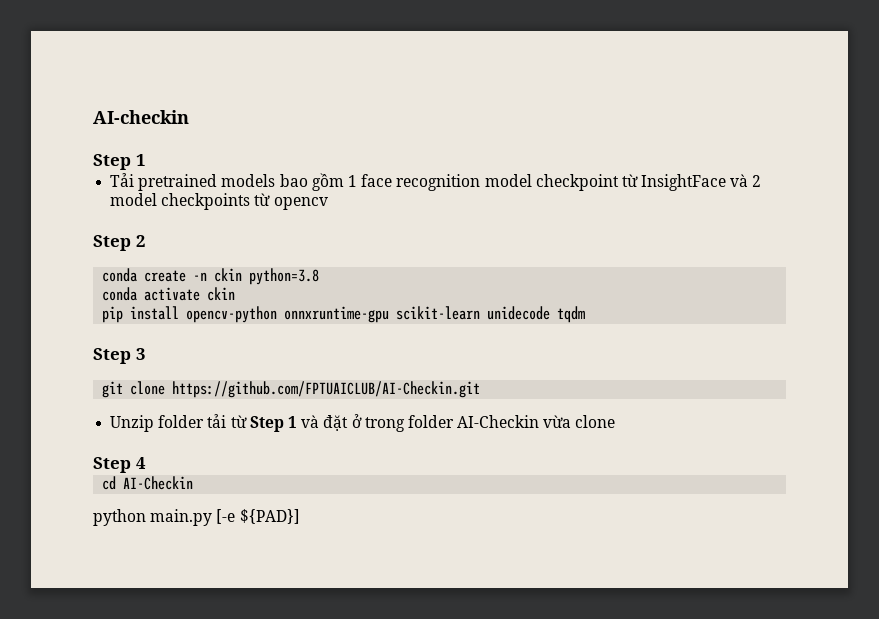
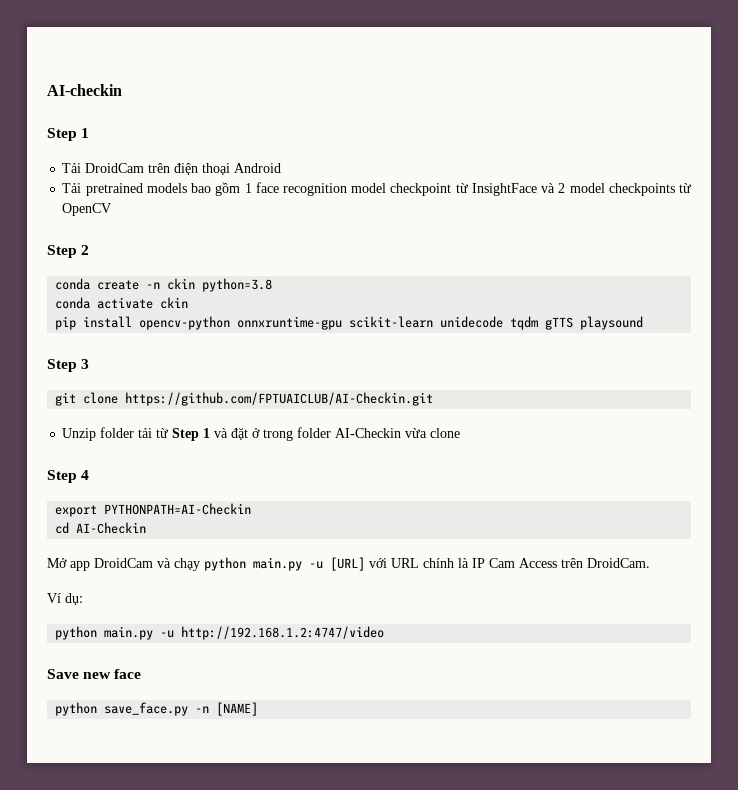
(146, 160) none -> [62,163,282,175] // Tải DroidCam trên điện thoại Android
[273,197,328,210] opencv -> [62,203,112,216] OpenCV
(586, 314) none -> [545,316,644,330] gTTS playsound
(146, 463) none -> [55,503,252,517] // export PYTHONPATH=AI-Checkin
[93,509,300,526] python main.py [-e ${PAD}] -> [47,557,650,571] [47,593,83,605] [55,626,385,640] [47,669,142,679] [55,702,259,716] Mở app DroidCam và chạy python main.py -u [URL] với URL chính là IP Cam Access trên DroidCam. // Ví dụ: // python main.py -u http://192.168.1.2:4747/video // Save new face // python save_face.py -n [NAME]

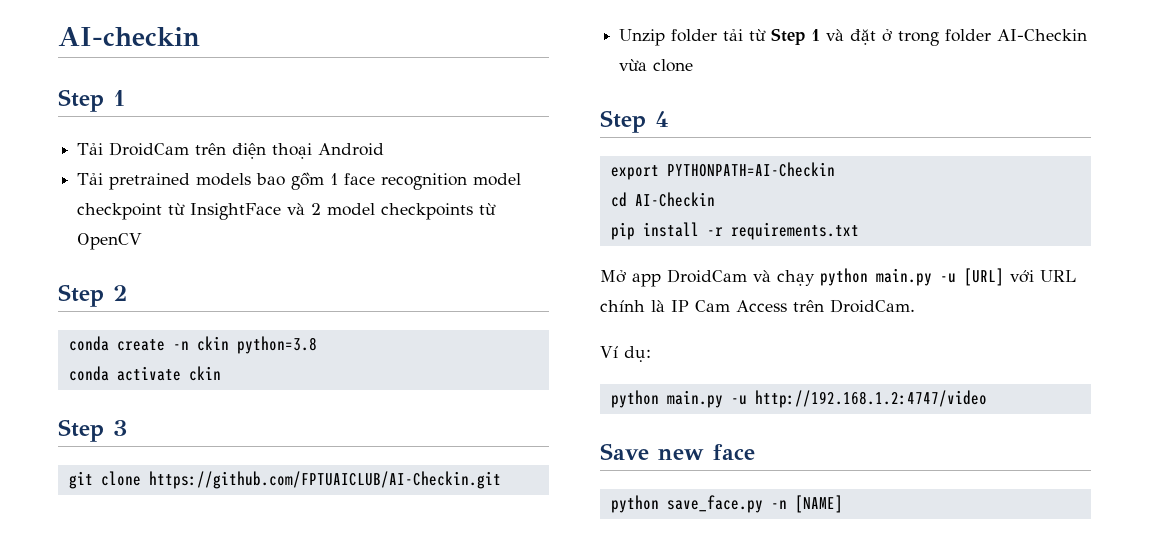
[55,316,644,330] // pip install opencv-python onnxruntime-gpu scikit-learn unidecode tqdm gTTS playsound -> (221, 373) none
(147, 528) none -> [610,222,859,240] // pip install -r requirements.txt

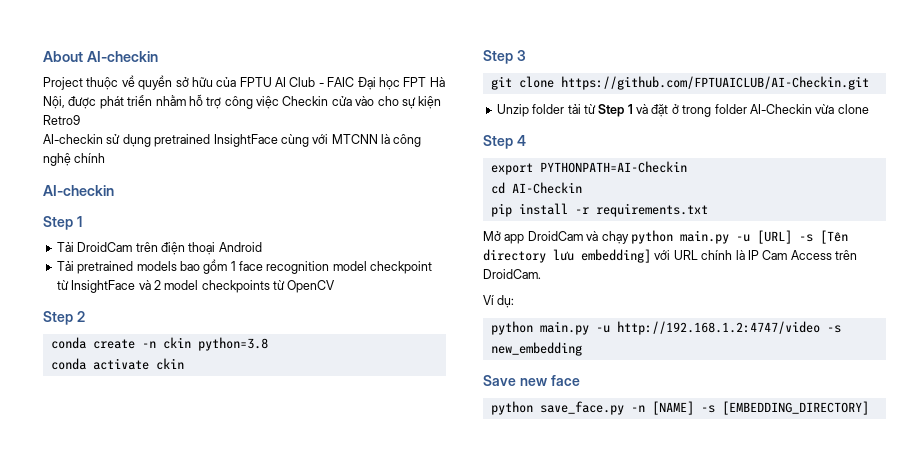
(58, 36) none -> [43,51,158,62] [43,75,445,90] [43,94,442,109] [43,115,80,125] [43,134,422,147] [43,153,106,166] About AI-checkin // Project thuộc về quyền sở hữu của FPTU AI Club - FAIC Đại học FPT Hà Nội, được phát triển nhằm hỗ trợ công việc Checkin cửa vào cho sự kiện Retro9 // AI-checkin sử dụng pretrained InsightFace cùng với MTCNN là công nghệ chính //
(1004, 277) none -> [798,230,848,244] [483,249,651,263] -s [Tên directory lưu embedding]
(987, 399) none -> [826,325,841,333] [490,342,582,356] -s new_embedding
(843, 504) none -> [700,401,869,415] -s [EMBEDDING_DIRECTORY]

